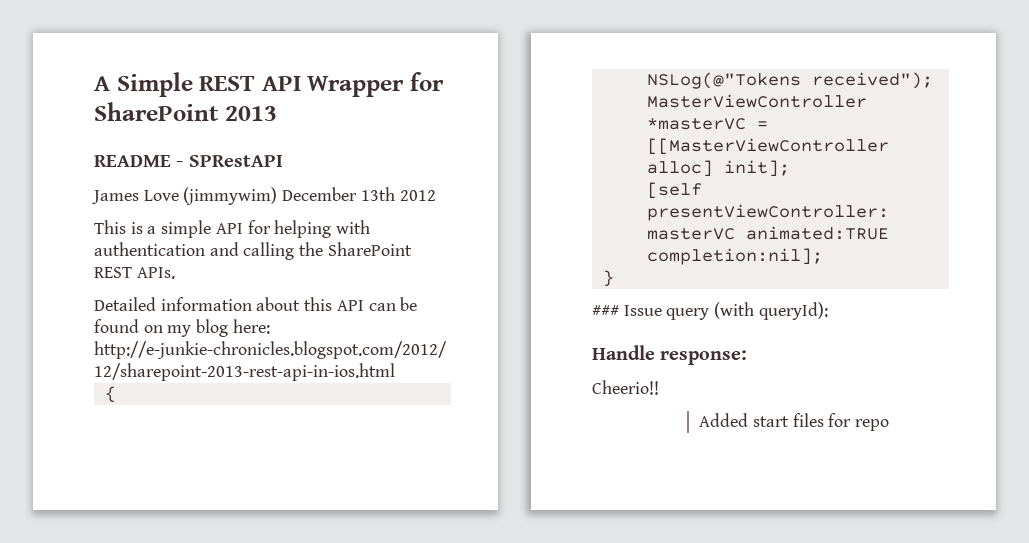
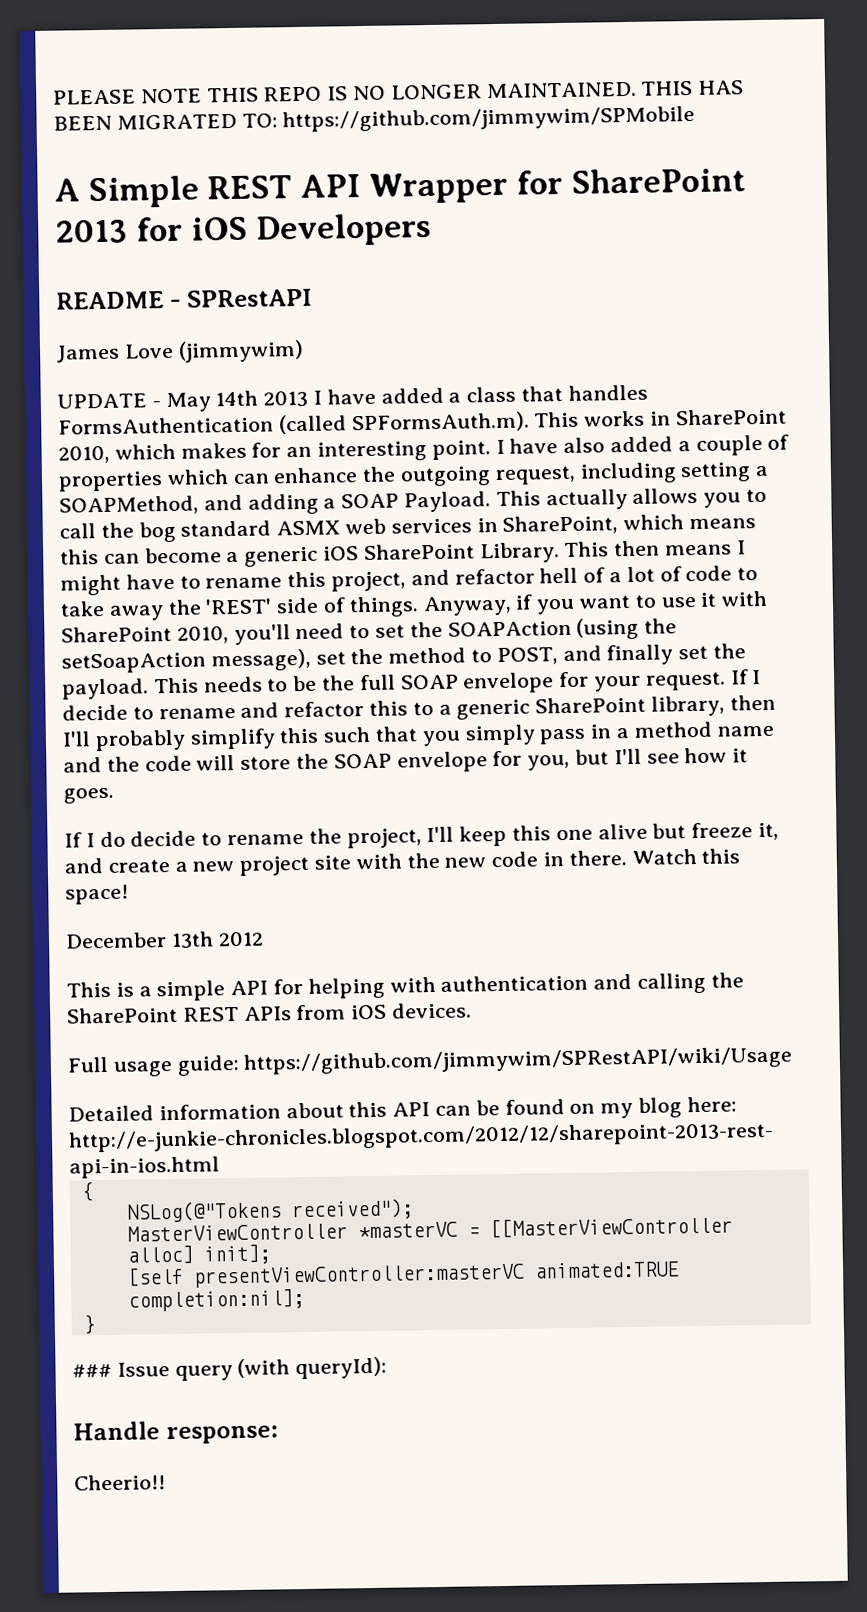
(94, 83) none -> [53,80,745,105] [53,105,696,133] PLEASE NOTE THIS REPO IS NO LONGER MAINTAINED. THIS HAS BEEN MIGRATED TO: https://github.com/jimmywim/SPMobile //
(277, 113) none -> [136,212,432,247] for iOS Developers
(278, 196) none -> [57,384,648,413] [58,408,787,435] [58,434,790,464] [58,462,770,492] [59,487,768,516] [59,514,757,543] [60,540,746,567] [60,565,759,596] [60,590,769,621] [61,617,678,646] [61,643,747,674] [62,669,762,700] [62,694,776,721] [62,721,774,752] [63,747,749,773] [63,787,114,804] [64,822,780,849] [64,848,741,876] [65,884,129,905] // UPDATE - May 14th 2013 I have added a class that handles FormsAuthentication (called SPFormsAuth.m). This works in SharePoint 2010, which makes for an interesting point. I have also added a couple of properties which can enhance the outgoing request, including setting a SOAPMethod, and adding a SOAP Payload. This actually allows you to call the bog standard ASMX web services in SharePoint, which means this can become a generic iOS SharePoint Library. This then means I might have to rename this project, and refactor hell of a lot of code to take away the 'REST' side of things. Anyway, if you want to use it with SharePoint 2010, you'll need to set the SOAPAction (using the setSoapAction message), set the method to POST, and finally set the payload. This needs to be the full SOAP envelope for your request. If I decide to rename and refactor this to a generic SharePoint library, then I'll probably simplify this such that you simply pass in a method name and the code will store the SOAP envelope for you, but I'll see how it goes. // If I do decide to rename the project, I'll keep this one alive but freeze it, and create a new project site with the new code in there. Watch this space! //
[136,267,175,279] APIs. -> [243,1002,473,1021] [67,1046,793,1077] APIs from iOS devices. // Full usage guide: https://github.com/jimmywim/SPRestAPI/wiki/Usage
[699,413,889,431] // Added start files for repo -> (166, 1482) none

